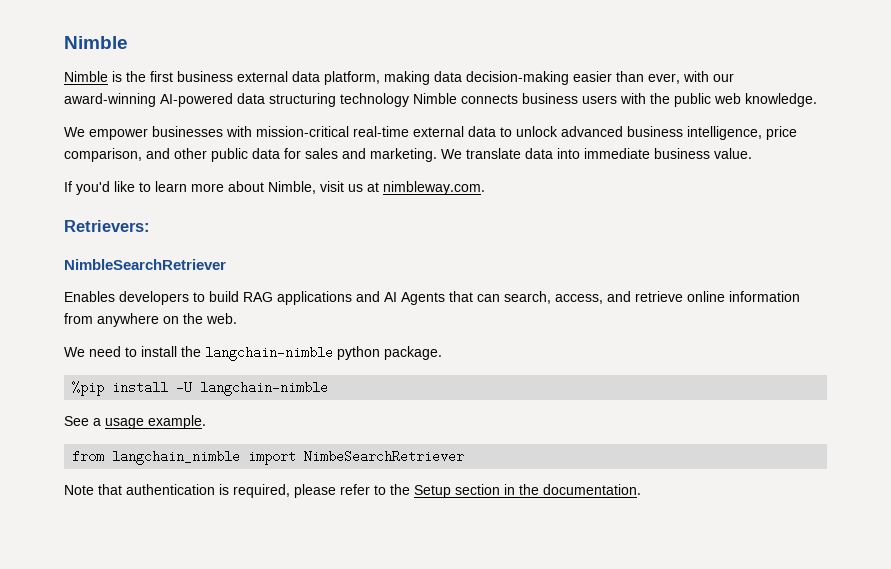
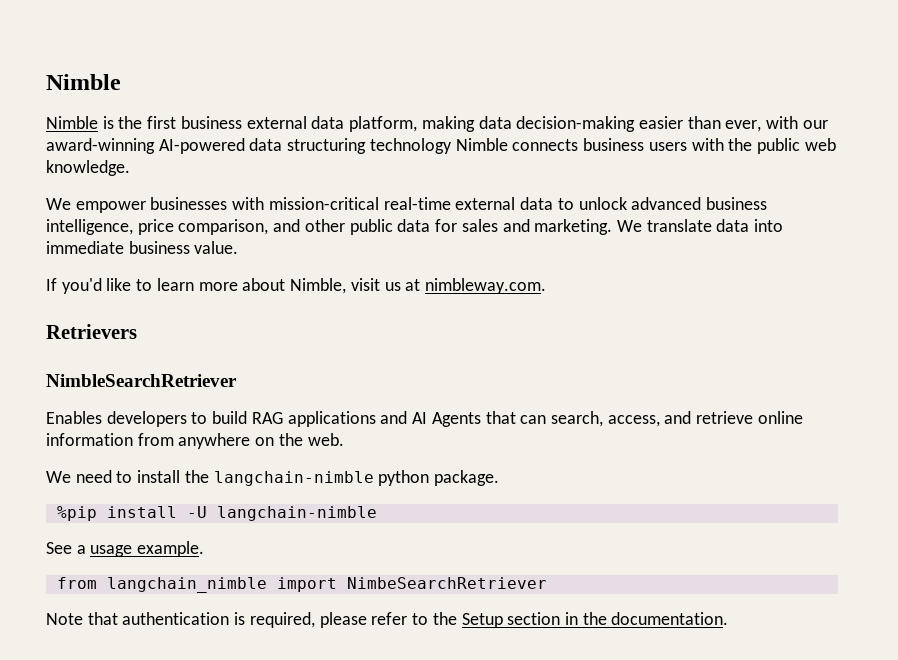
[64,220,150,232] Retrievers: -> [46,324,137,339] Retrievers

